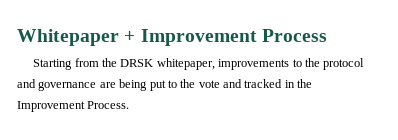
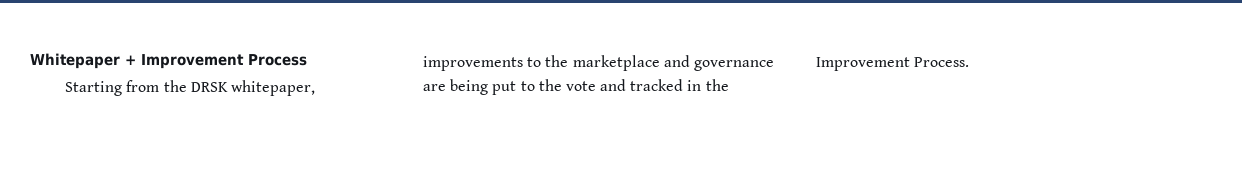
[323,58,365,70] protocol -> [572,55,660,71] marketplace

